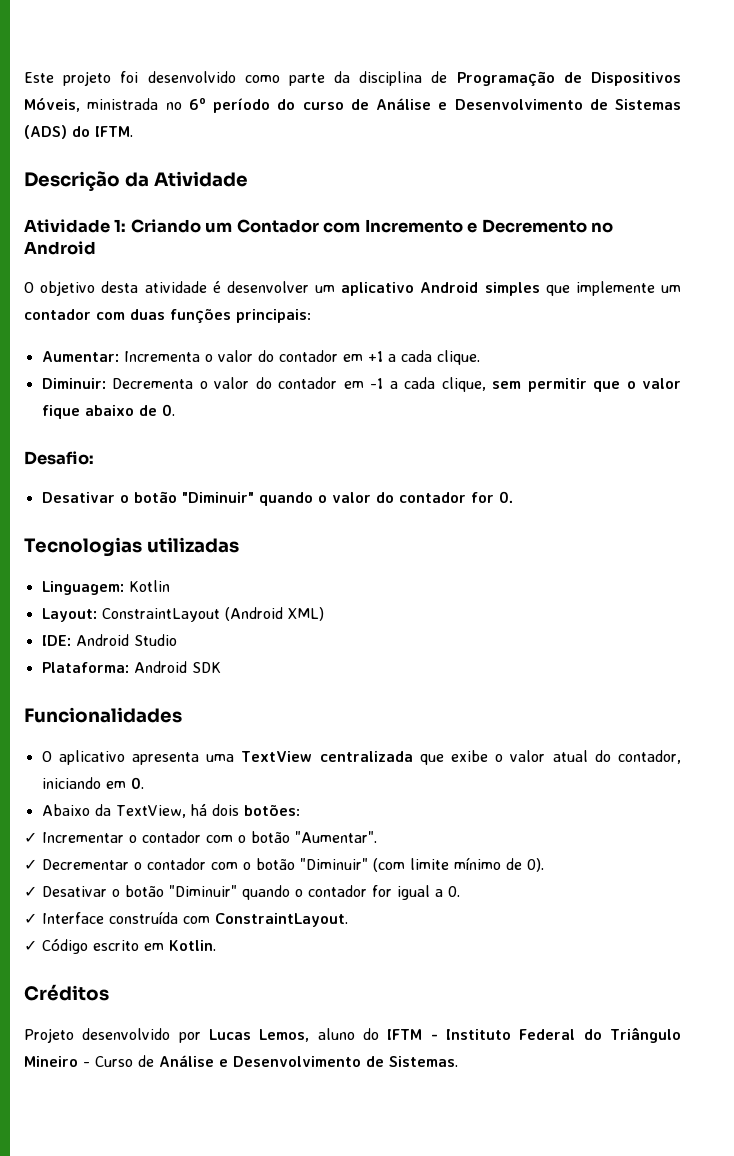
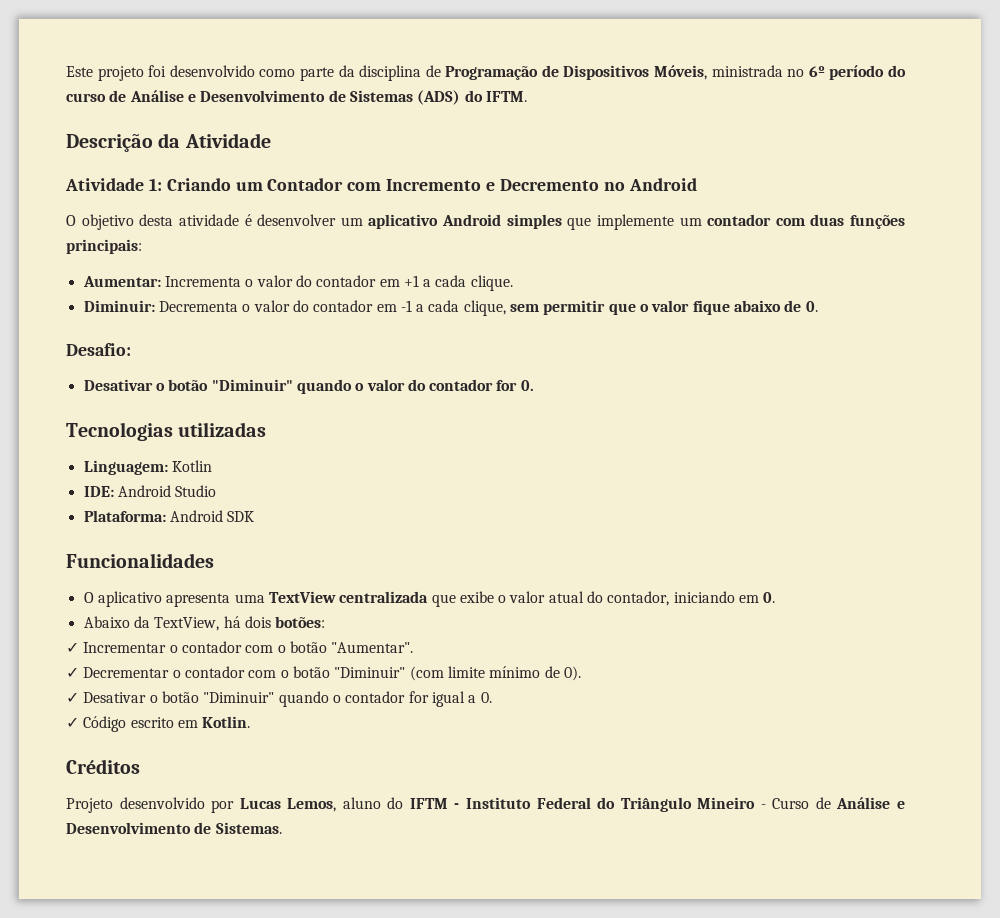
[41,607,324,622] // Layout: ConstraintLayout (Android XML) -> (212, 466) none
[24,911,348,927] // ✓ Interface construída com ConstraintLayout. -> (492, 697) none

